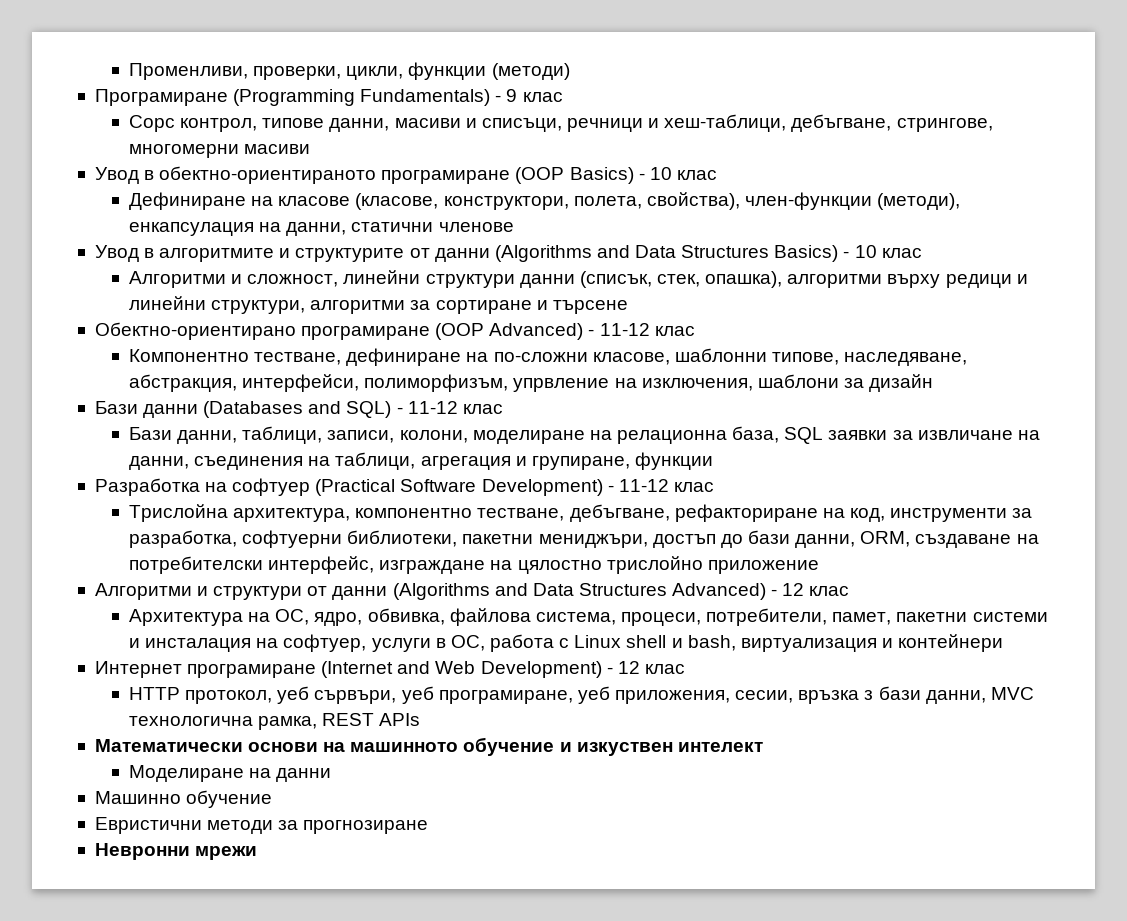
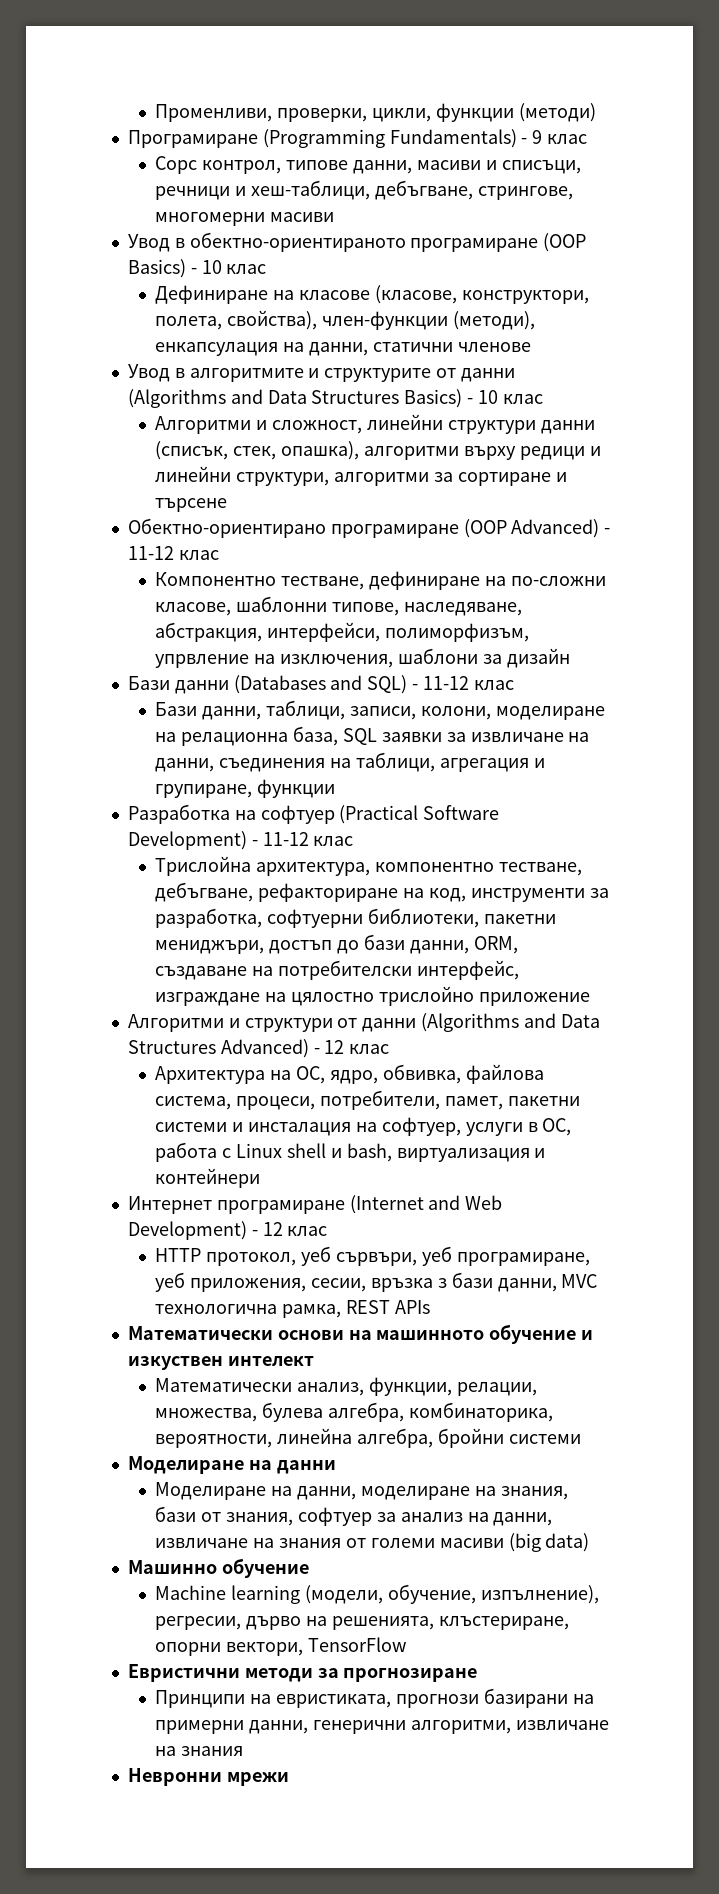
[129,765,332,782] [94,790,273,808] [94,817,429,834] Моделиране на данни // Машинно обучение // Евристични методи за прогнозиране -> [155,1377,537,1396] [155,1402,553,1422] [155,1428,581,1448] [127,1456,336,1474] [155,1482,568,1500] [155,1506,553,1526] [155,1533,590,1552] [127,1558,309,1578] [155,1584,599,1604] [155,1616,569,1630] [155,1637,407,1656] [127,1664,478,1682] [155,1688,594,1708] [155,1720,609,1734] [155,1746,244,1756] Математически анализ, функции, релации, множества, булева алгебра, комбинаторика, вероятности, линейна алгебра, бройни системи // Моделиране на данни // Моделиране на данни, моделиране на знания, бази от знания, софтуер за анализ на данни, извличане на знания от големи масиви (big data) // Машинно обучение // Machine learning (модели, обучение, изпълнение), регресии, дърво на решенията, клъстериране, опорни вектори, TensorFlow // Евристични методи за прогнозиране // Принципи на евристиката, прогнози базирани на примерни данни, генерични алгоритми, извличане на знания

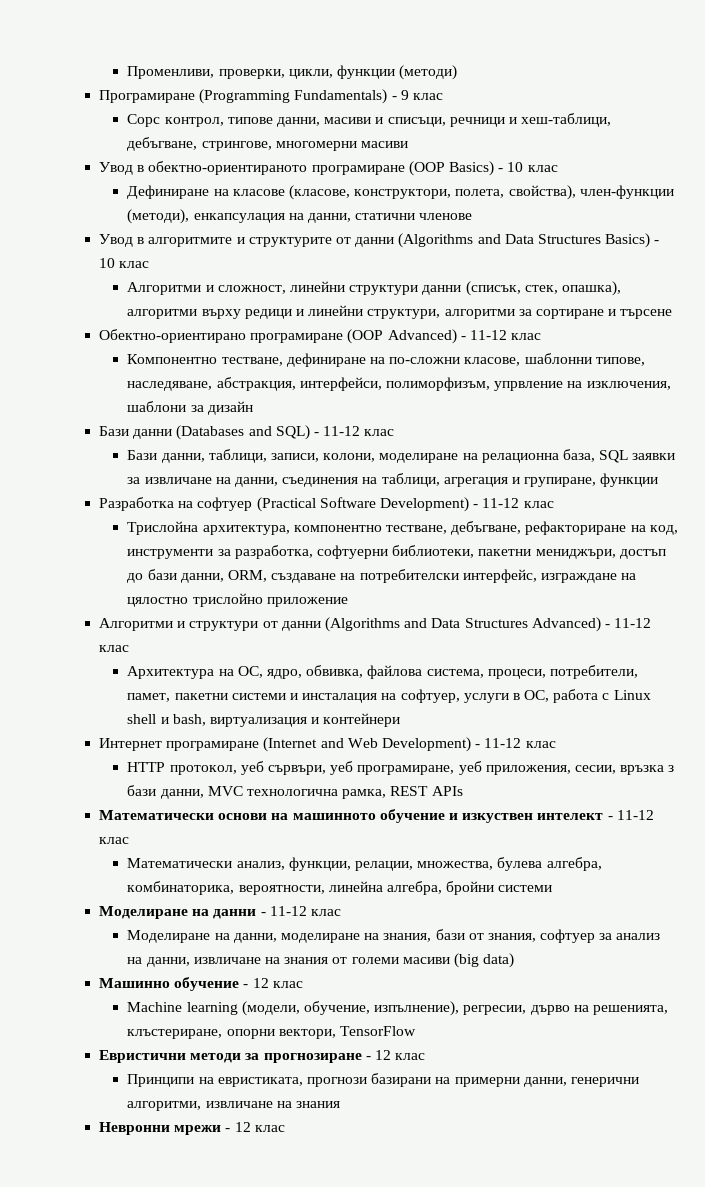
[324,1040,345,1054] 12 -> [614,618,652,628] 11-12
[262,1222,283,1236] 12 -> [484,738,522,748] 11-12
(314, 1361) none -> [607,810,654,820] [99,837,130,844] - 11-12 клас
(336, 1467) none -> [260,906,341,916] - 11-12 клас
(309, 1568) none -> [243,978,303,988] - 12 клас
(478, 1675) none -> [365,1050,426,1060] - 12 клас
(289, 1779) none -> [225,1122,285,1132] - 12 клас

